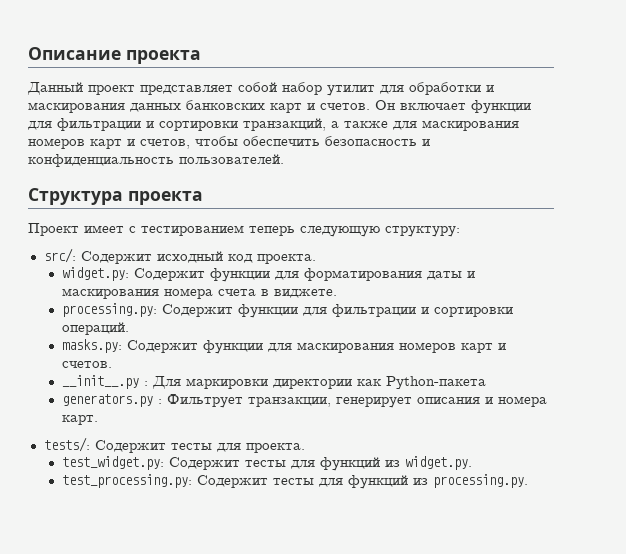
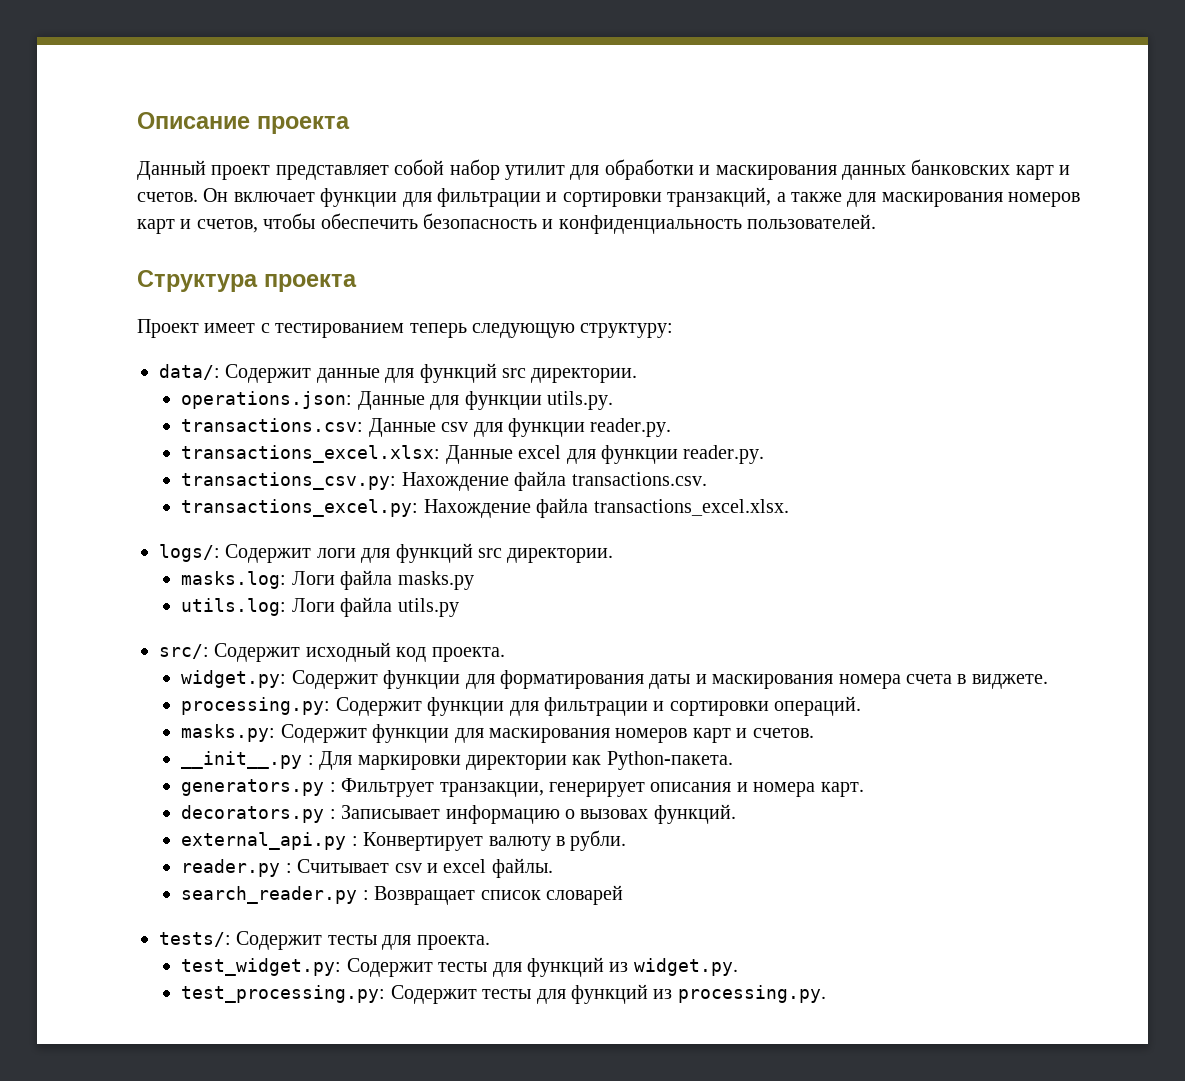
(460, 231) none -> [159,363,638,383] [181,391,614,410] [181,418,672,437] [181,445,765,464] [181,471,707,491] [181,498,789,518] [159,543,614,563] [181,570,474,590] [181,597,459,617] // data/: Содержит данные для функций src директории. // operations.json: Данные для функции utils.py. // transactions.csv: Данные csv для функции reader.py. // transactions_excel.xlsx: Данные excel для функции reader.py. // transactions_csv.py: Нахождение файла transactions.csv. // transactions_excel.py: Нахождение файла transactions_excel.xlsx. // logs/: Содержит логи для функций src директории. // masks.log: Логи файла masks.py // utils.log: Логи файла utils.py
[386,376,487,389] Python-пакета -> [606,751,733,770] Python-пакета.
(99, 420) none -> [181,804,736,824] [181,830,627,851] [181,858,553,878] [181,885,624,905] // decorators.py : Записывает информацию о вызовах функций. // external_api.py : Конвертирует валюту в рубли. // reader.py : Считывает csv и excel файлы. // search_reader.py : Возвращает список словарей

